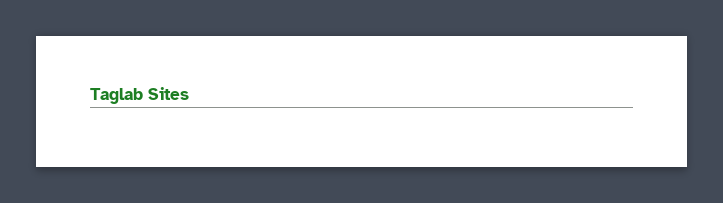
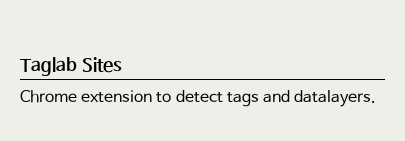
(189, 93) none -> [20,90,377,107] // Chrome extension to detect tags and datalayers.

